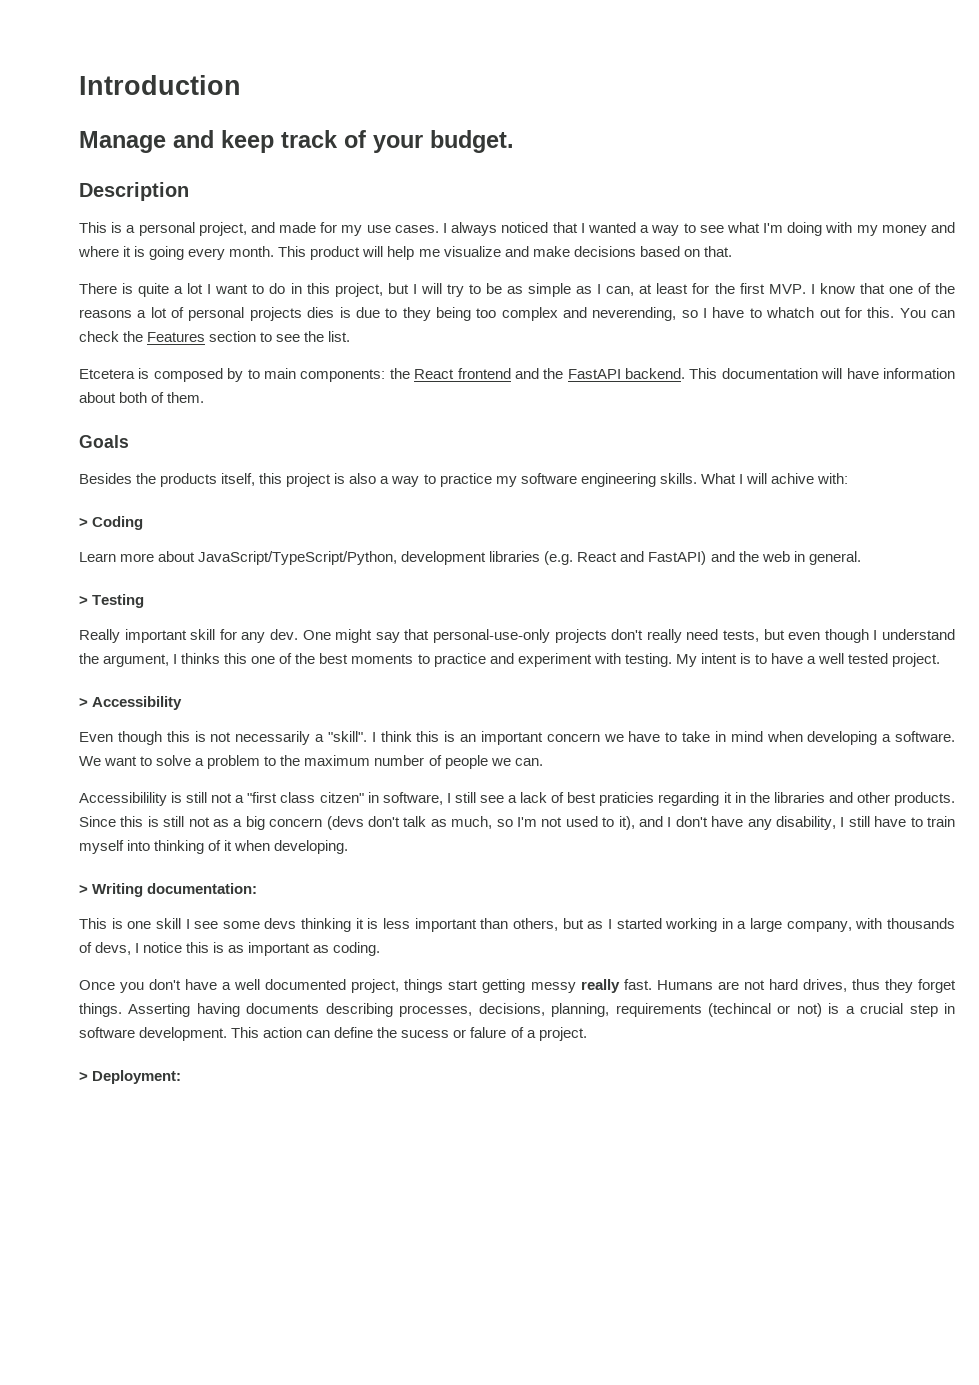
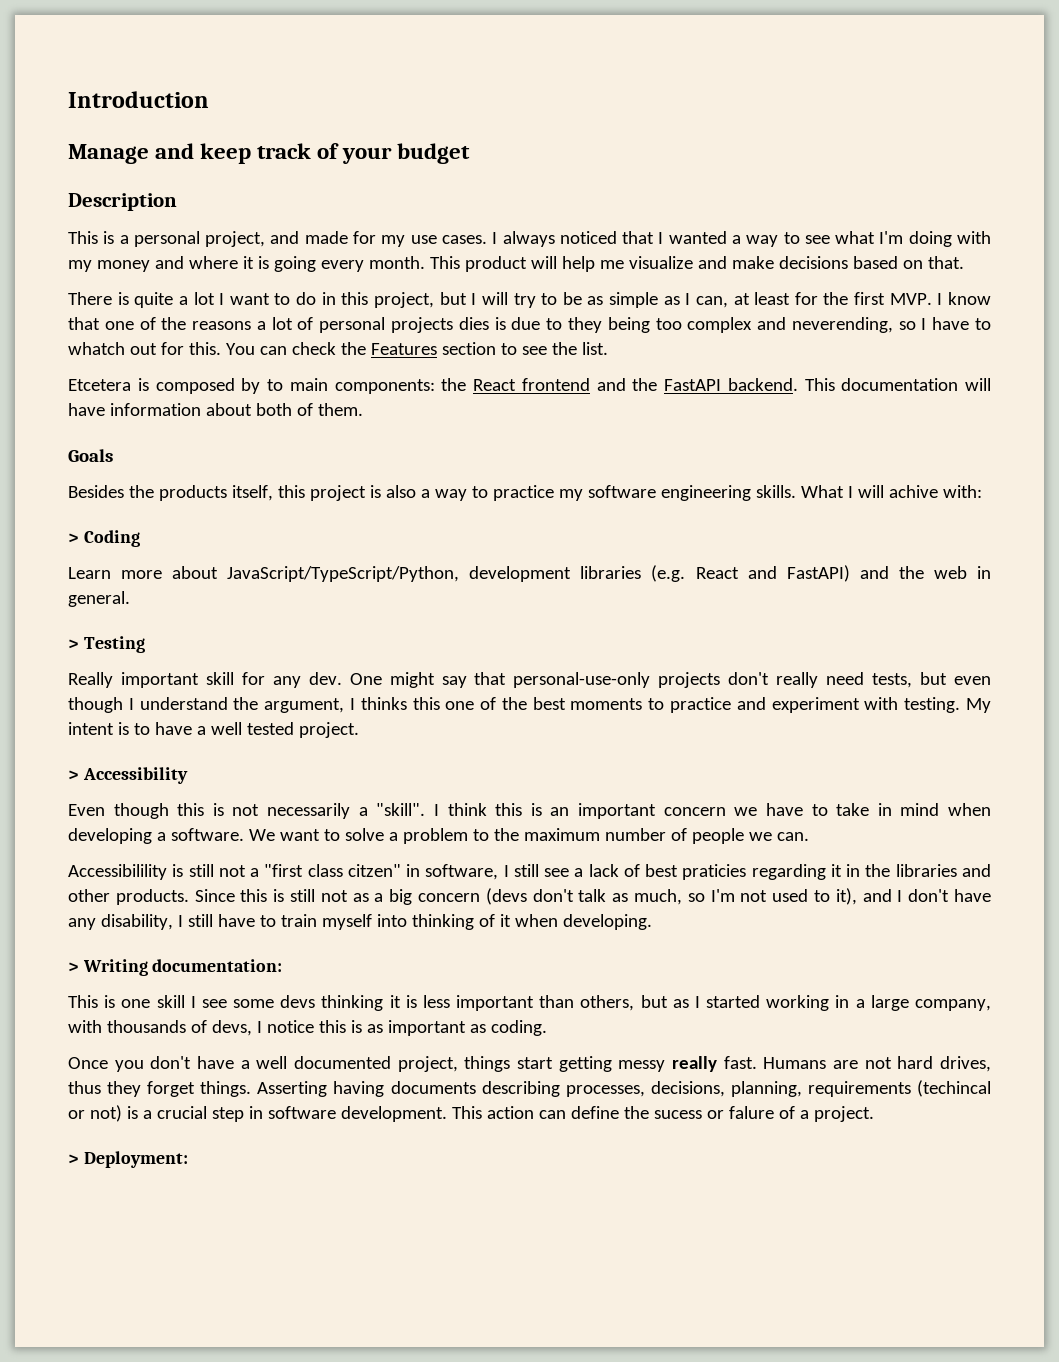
[430,130,514,153] budget. -> [397,143,471,164] budget

